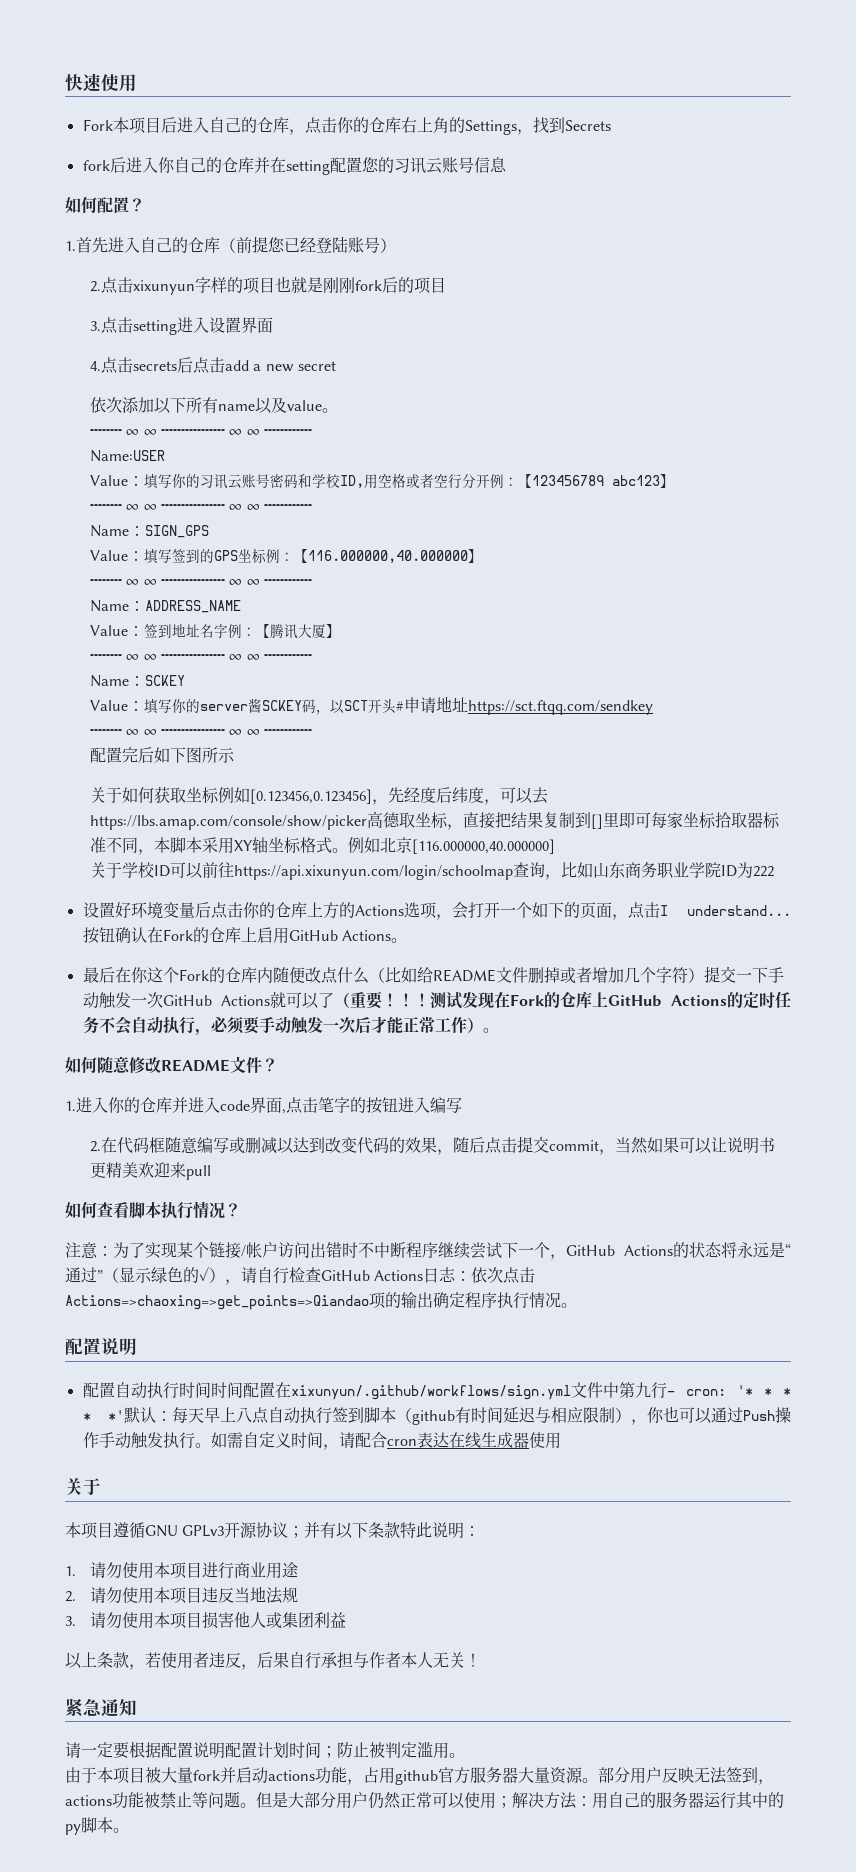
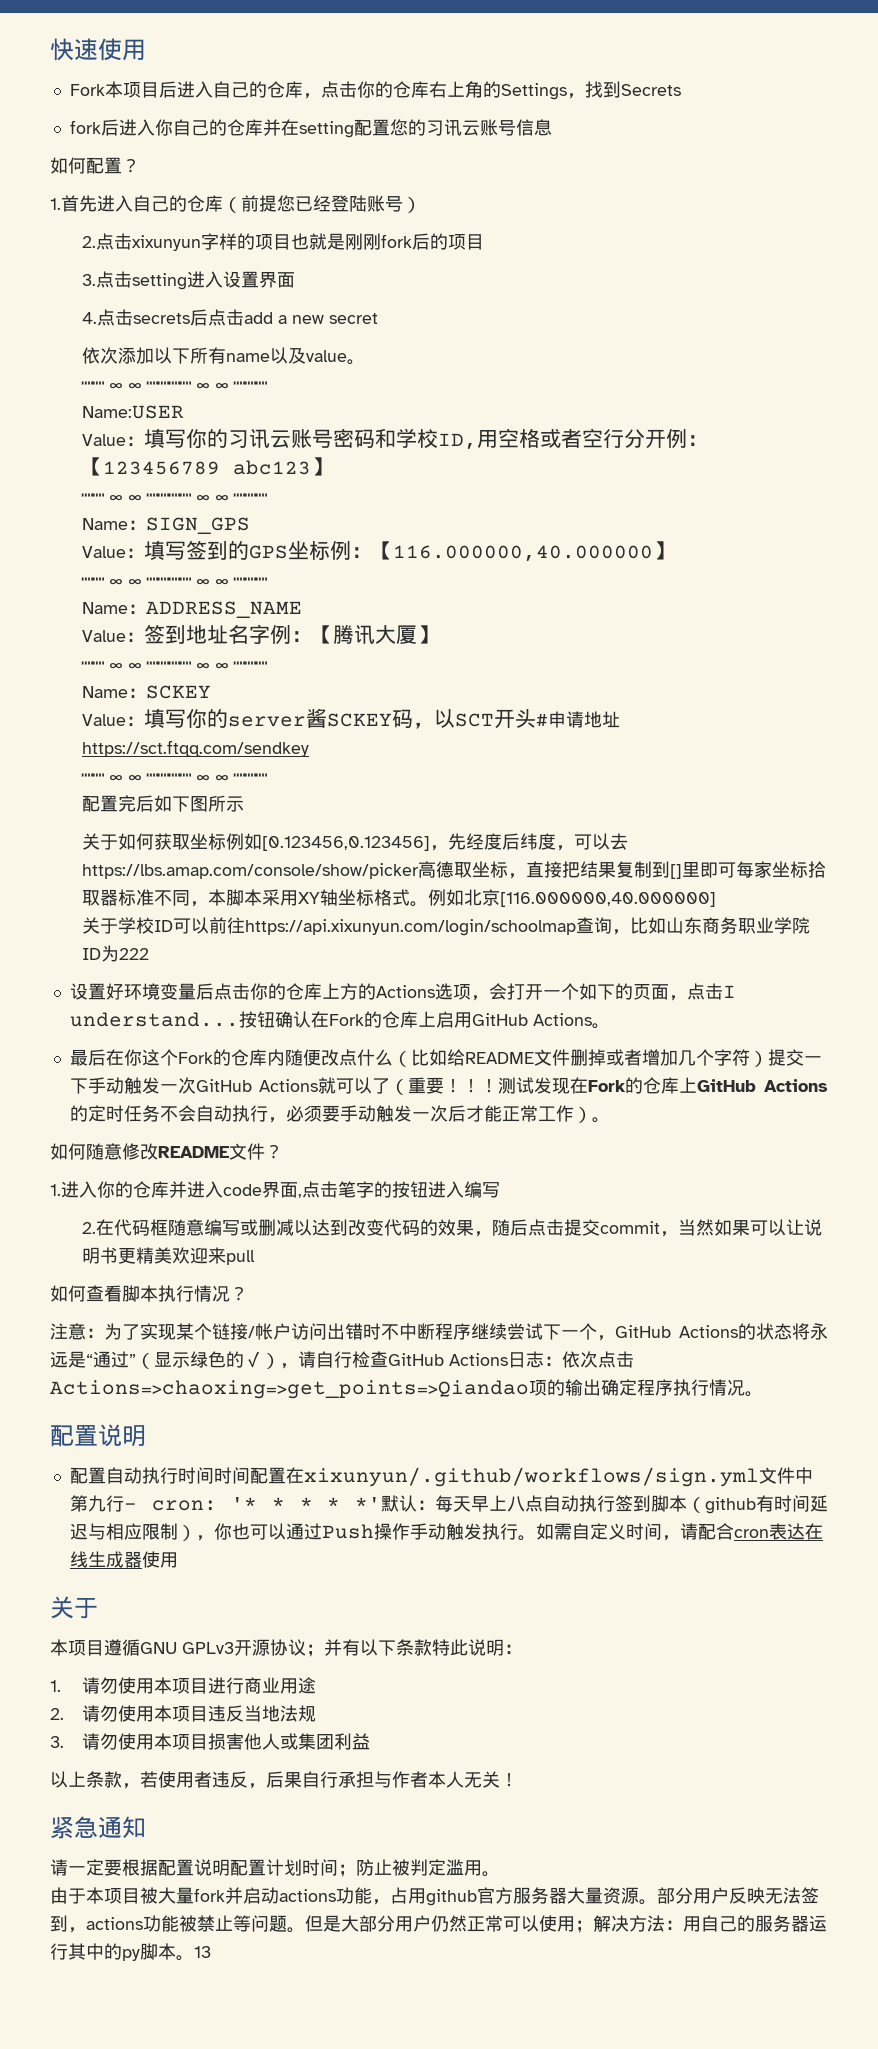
(129, 1830) none -> [194,1946,211,1958] 13

